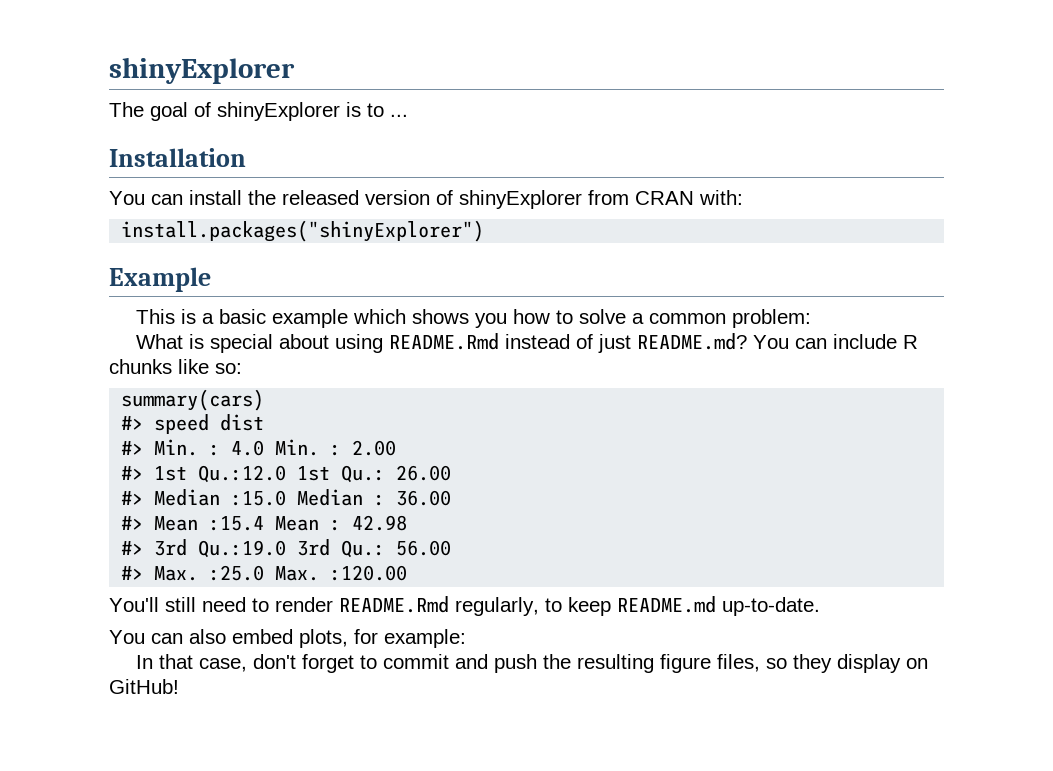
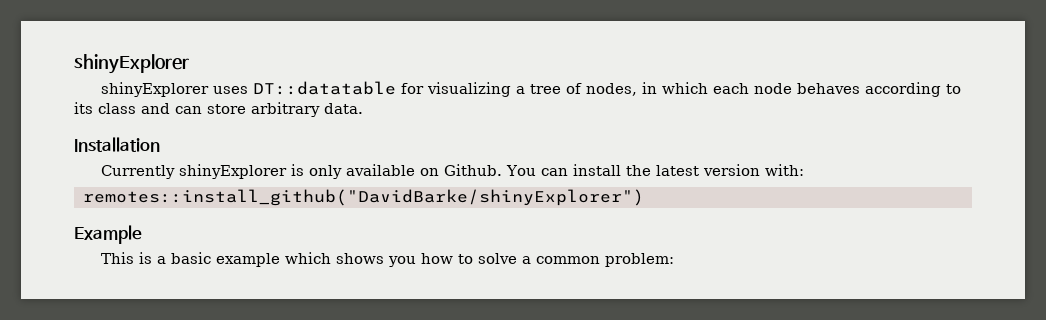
[109,102,408,121] [109,148,246,167] [109,190,694,209] The goal of shinyExplorer is to ... // Installation // You can install the released version of shinyExplorer from CRAN -> [101,81,962,97] [74,102,363,117] [74,137,160,152] [101,164,761,179] shinyExplorer uses DT::datatable for visualizing a tree of nodes, in which each node behaves according to its class and can store arbitrary data. // Installation // Currently shinyExplorer is only available on Github. You can install the latest version
[121,220,485,242] install.packages("shinyExplorer") -> [83,189,644,206] remotes::install_github("DavidBarke/shinyExplorer")
[135,333,918,353] [109,359,242,374] [121,389,265,411] [121,414,265,434] [121,439,397,456] [121,465,452,483] [121,489,452,506] [121,515,408,531] [121,539,452,558] [121,565,408,581] [109,596,820,616] [109,629,466,648] [135,654,928,673] [109,679,179,694] // What is special about using README.Rmd instead of just README.md? You can include R chunks like so: // summary(cars) // #> speed dist // #> Min. : 4.0 Min. : 2.00 // #> 1st Qu.:12.0 1st Qu.: 26.00 // #> Median :15.0 Median : 36.00 // #> Mean :15.4 Mean : 42.98 // #> 3rd Qu.:19.0 3rd Qu.: 56.00 // #> Max. :25.0 Max. :120.00 // You'll still need to render README.Rmd regularly, to keep README.md up-to-date. // You can also embed plots, for example: // In that case, don't forget to commit and push the resulting figure files, so they display on GitHub! -> (675, 260) none

